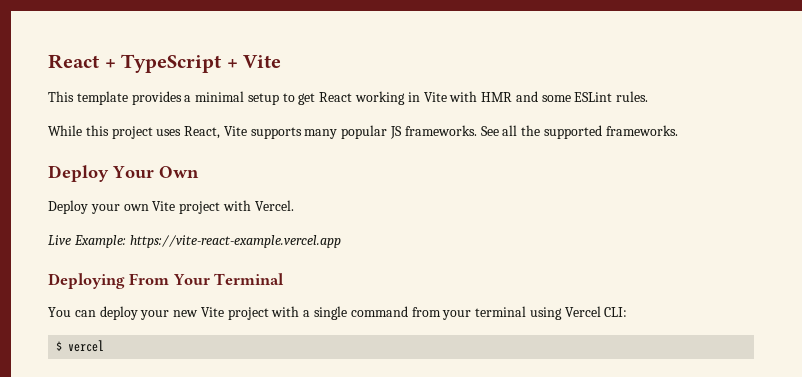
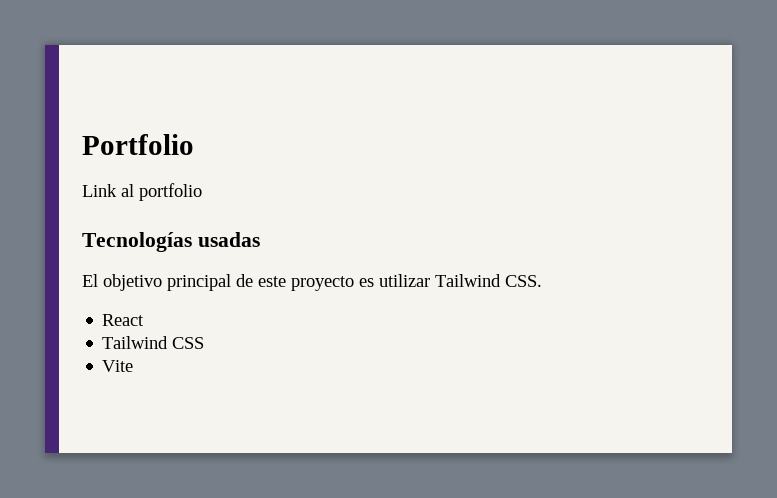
[48,54,282,73] [48,91,649,105] [48,125,678,139] [48,165,199,182] [48,200,294,214] [48,235,341,248] [48,273,285,289] [48,306,628,320] [56,340,105,352] React + TypeScript + Vite // This template provides a minimal setup to get React working in Vite with HMR and some ESLint rules. // While this project uses React, Vite supports many popular JS frameworks. See all the supported frameworks. // Deploy Your Own // Deploy your own Vite project with Vercel. // Live Example: https://vite-react-example.vercel.app // Deploying From Your Terminal // You can deploy your new Vite project with a single command from your terminal using Vercel CLI: // $ vercel -> [82,134,194,155] [82,183,202,201] [82,232,260,252] [82,274,542,291] [102,314,145,326] [102,336,205,349] [102,360,134,372] Portfolio // Link al portfolio // Tecnologías usadas // El objetivo principal de este proyecto es utilizar Tailwind CSS. // React // Tailwind CSS // Vite

